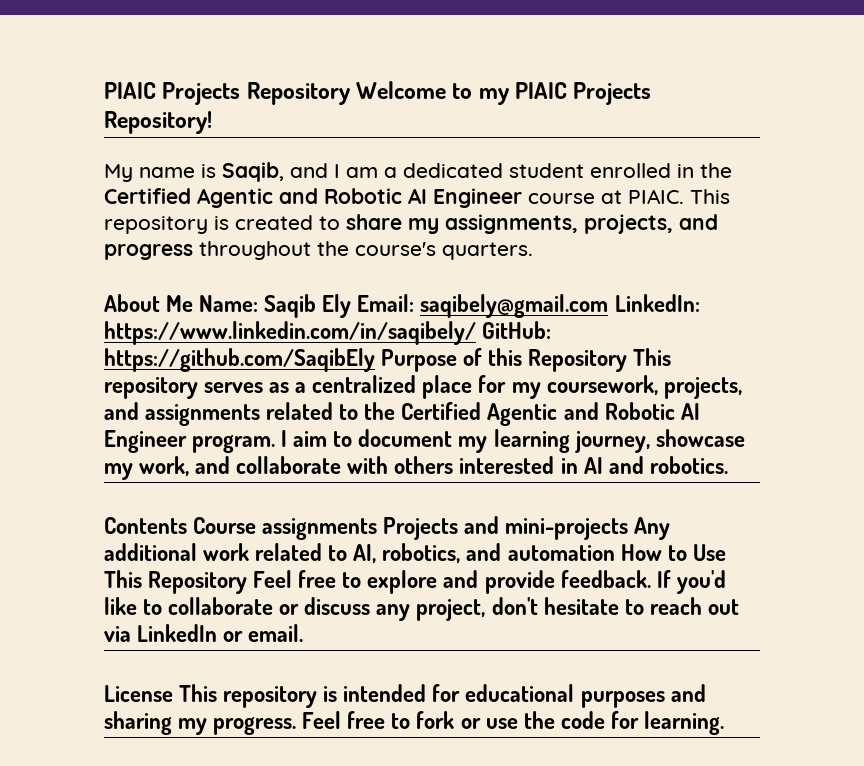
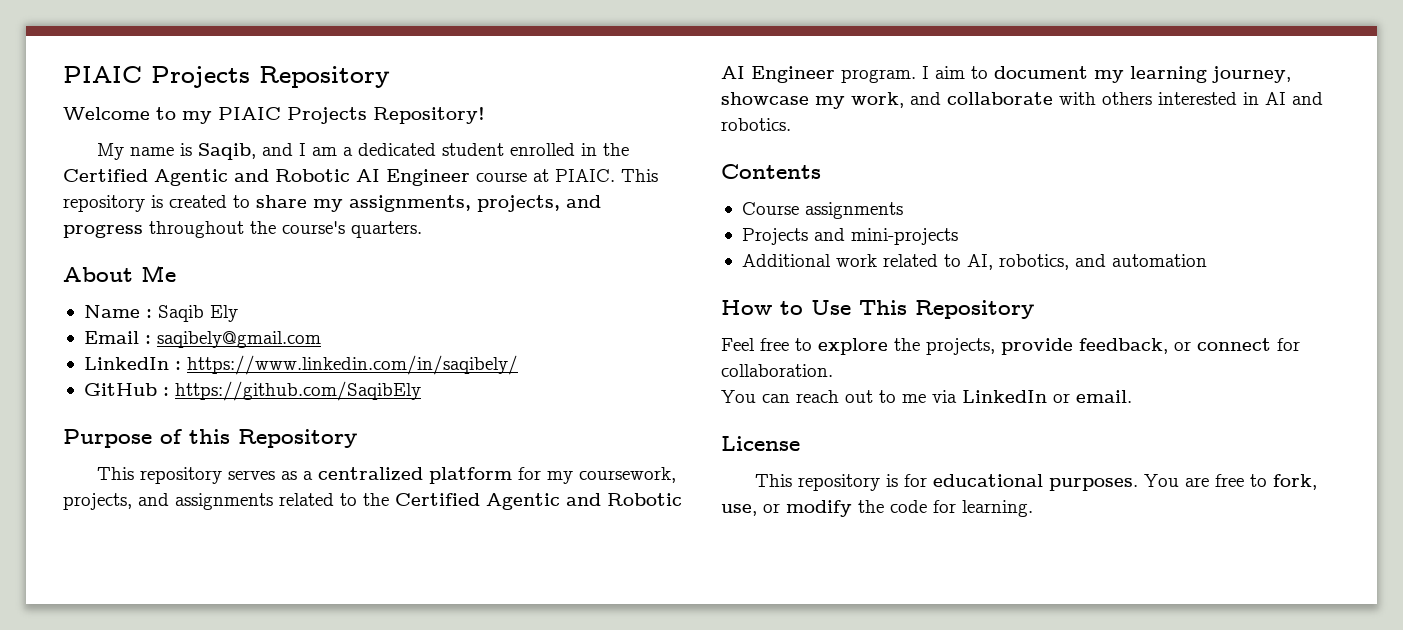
(350, 93) none -> (390, 77) //
[199,295,259,312] Name: -> [83,305,152,318] // Name :
[357,294,415,312] Email: -> [83,331,151,344] // Email :
[614,294,700,312] LinkedIn: -> [83,357,181,370] // LinkedIn :
[481,321,551,339] GitHub: -> [83,383,169,396] // GitHub :
(375, 360) none -> (421, 391) //
(628, 360) none -> (357, 438) //
[422,375,473,399] place -> [428,467,512,484] platform
(187, 525) none -> (821, 171) //
(378, 529) none -> (903, 210) //
[634,517,671,540] [104,543,197,561] Any additional -> [741,254,831,267] // Additional
(615, 553) none -> (1207, 260) //
(248, 582) none -> (1034, 309) //
[443,570,726,594] [104,597,739,621] and provide feedback. If you'd like to collaborate or discuss any project, don't hesitate to reach out -> [894,338,1300,355] [721,364,833,377] [721,390,926,403] the projects, provide feedback, or connect for collaboration. // You can reach out to me
[179,684,427,708] This repository is intended -> [754,474,898,491] // This repository is
[580,684,706,708] [104,711,518,735] purposes and sharing my progress. Feel free to fork or use -> [1048,474,1317,491] [721,500,852,517] purposes. You are free to fork, use, or modify

